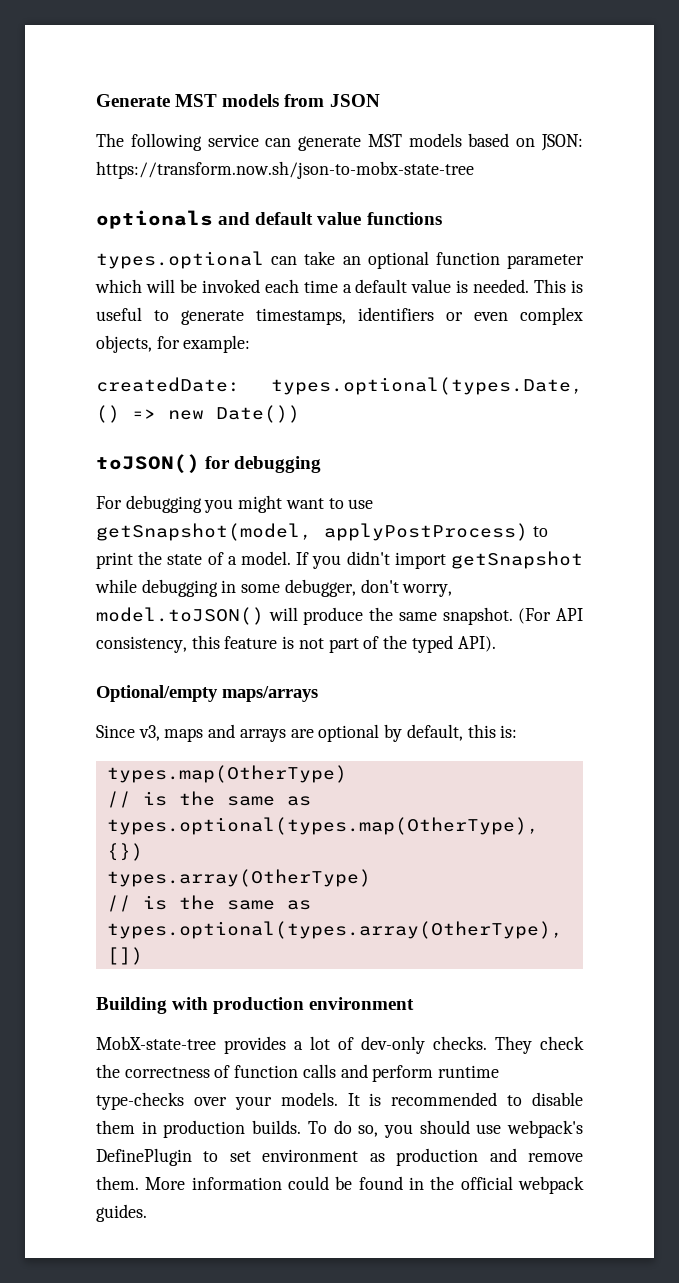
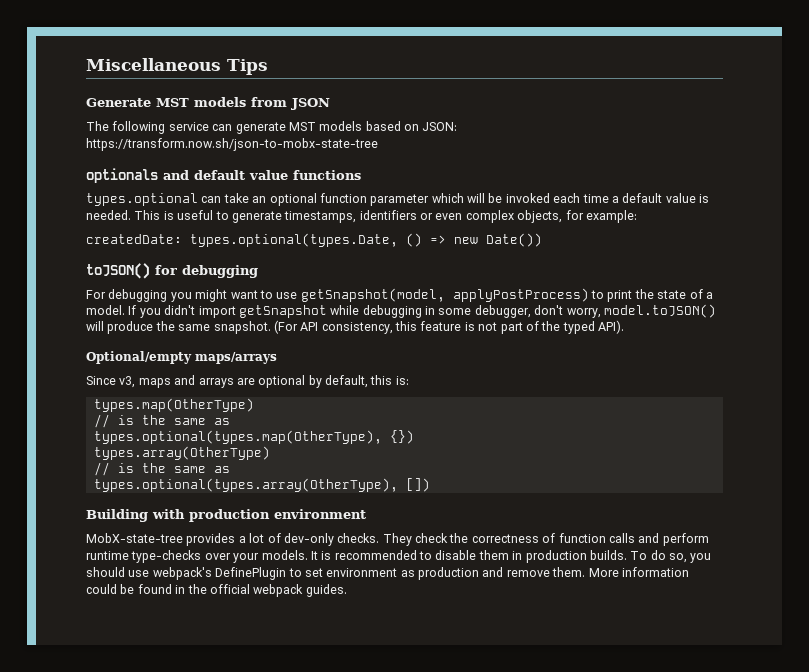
(96, 100) none -> [86,58,268,75] Miscellaneous Tips //

